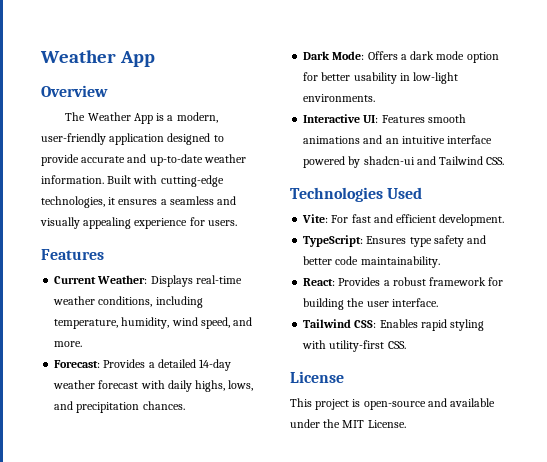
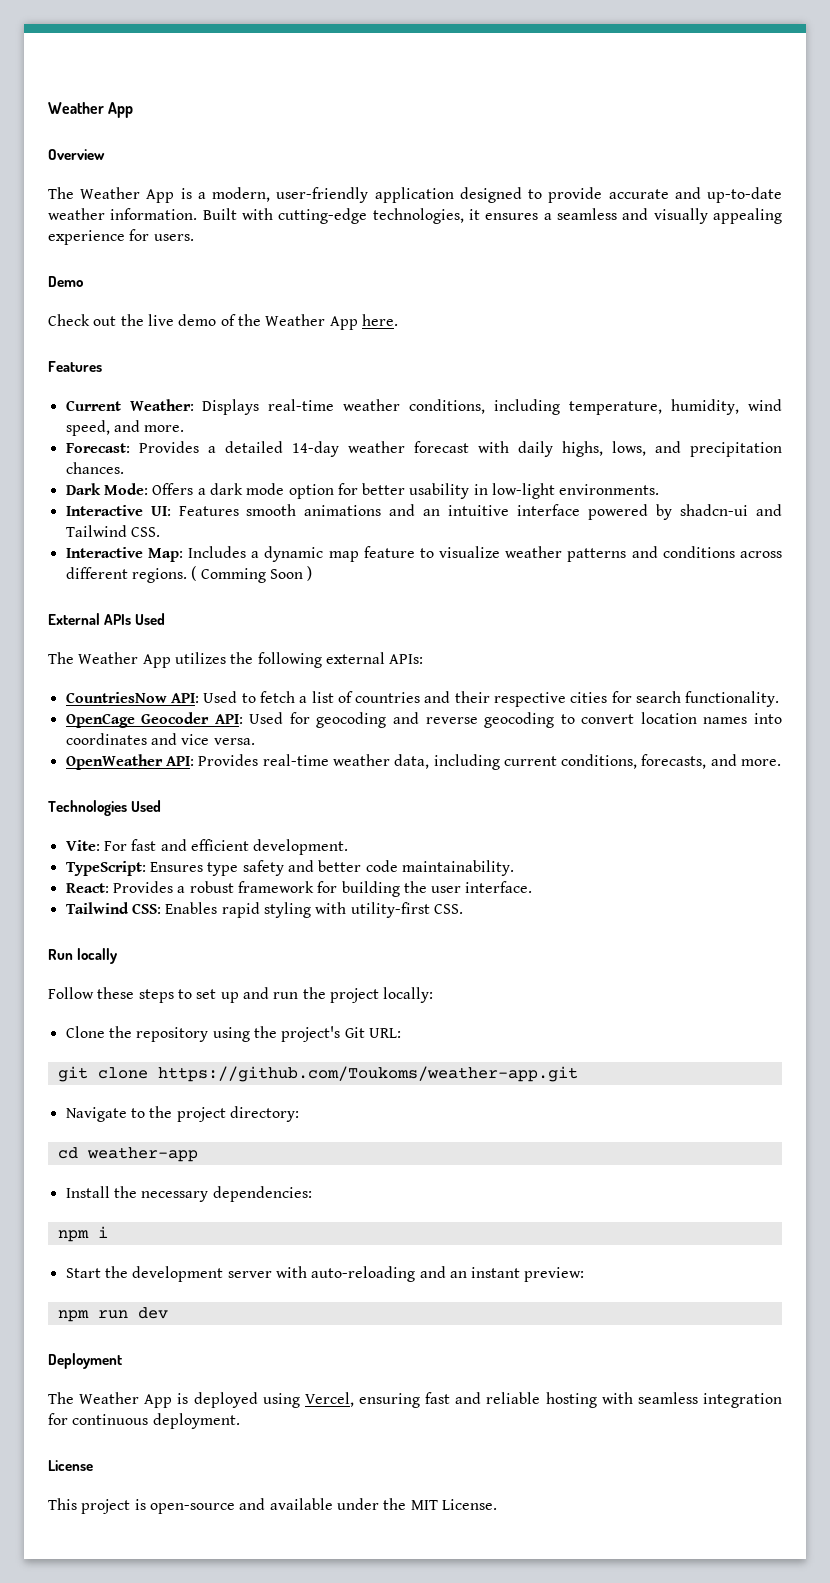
(237, 223) none -> [48,276,83,287] [48,314,398,330] // Demo // Check out the live demo of the Weather App here.
(505, 161) none -> [65,546,783,562] [65,566,313,583] [48,613,166,625] [48,652,424,668] [65,691,780,707] [65,712,783,728] [65,733,255,745] [65,754,782,770] // Interactive Map: Includes a dynamic map feature to visualize weather patterns and conditions across different regions. ( Comming Soon ) // External APIs Used // The Weather App utilizes the following external APIs: // CountriesNow API: Used to fetch a list of countries and their respective cities for search functionality. // OpenCage Geocoder API: Used for geocoding and reverse geocoding to convert location names into coordinates and vice versa. // OpenWeather API: Provides real-time weather data, including current conditions, forecasts, and more.
(406, 345) none -> [48,948,119,964] [48,987,434,1003] [65,1026,401,1042] [57,1066,578,1082] [65,1106,299,1122] [57,1147,198,1162] [65,1186,312,1202] [57,1226,108,1242] [65,1266,585,1282] [57,1307,168,1322] [48,1353,122,1369] [48,1392,782,1408] [48,1413,240,1429] // Run locally // Follow these steps to set up and run the project locally: // Clone the repository using the project's Git URL: // git clone https://github.com/Toukoms/weather-app.git // Navigate to the project directory: // cd weather-app // Install the necessary dependencies: // npm i // Start the development server with auto-reloading and an instant preview: // npm run dev // Deployment // The Weather App is deployed using Vercel, ensuring fast and reliable hosting with seamless integration for continuous deployment.

